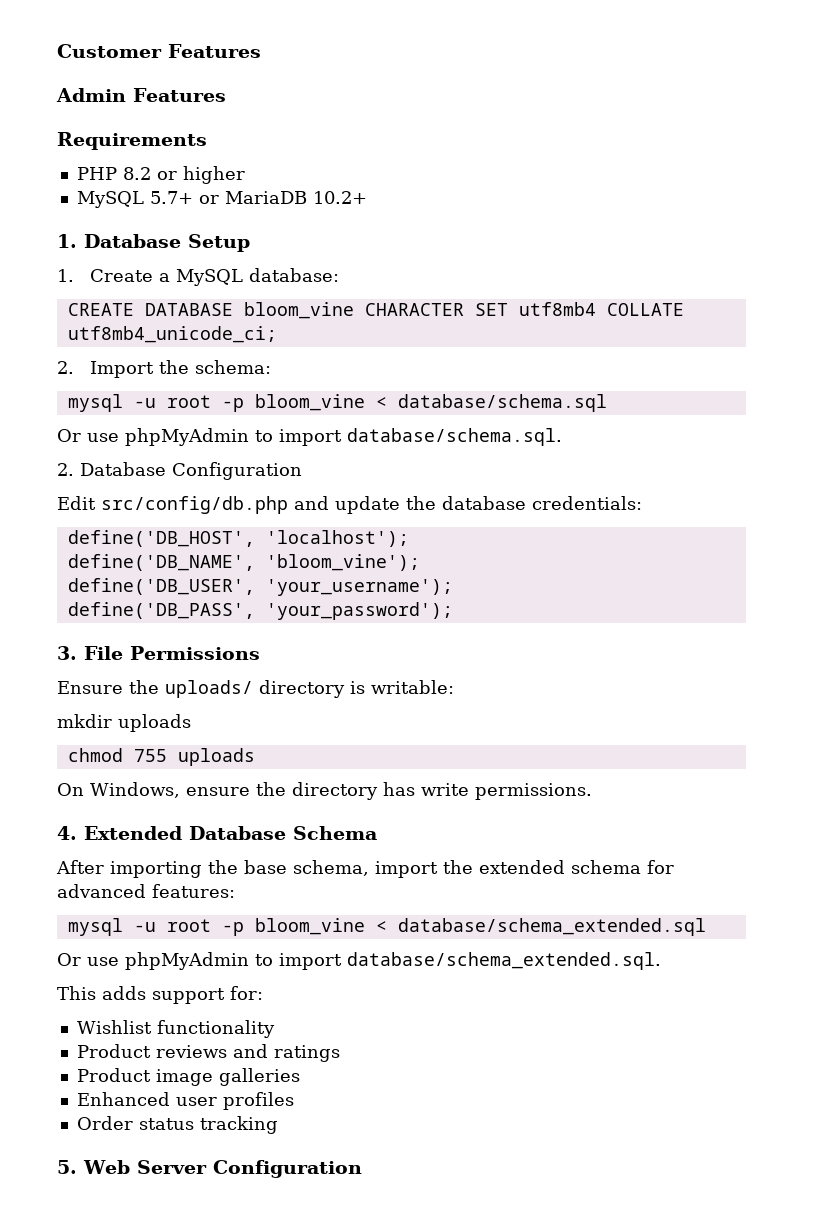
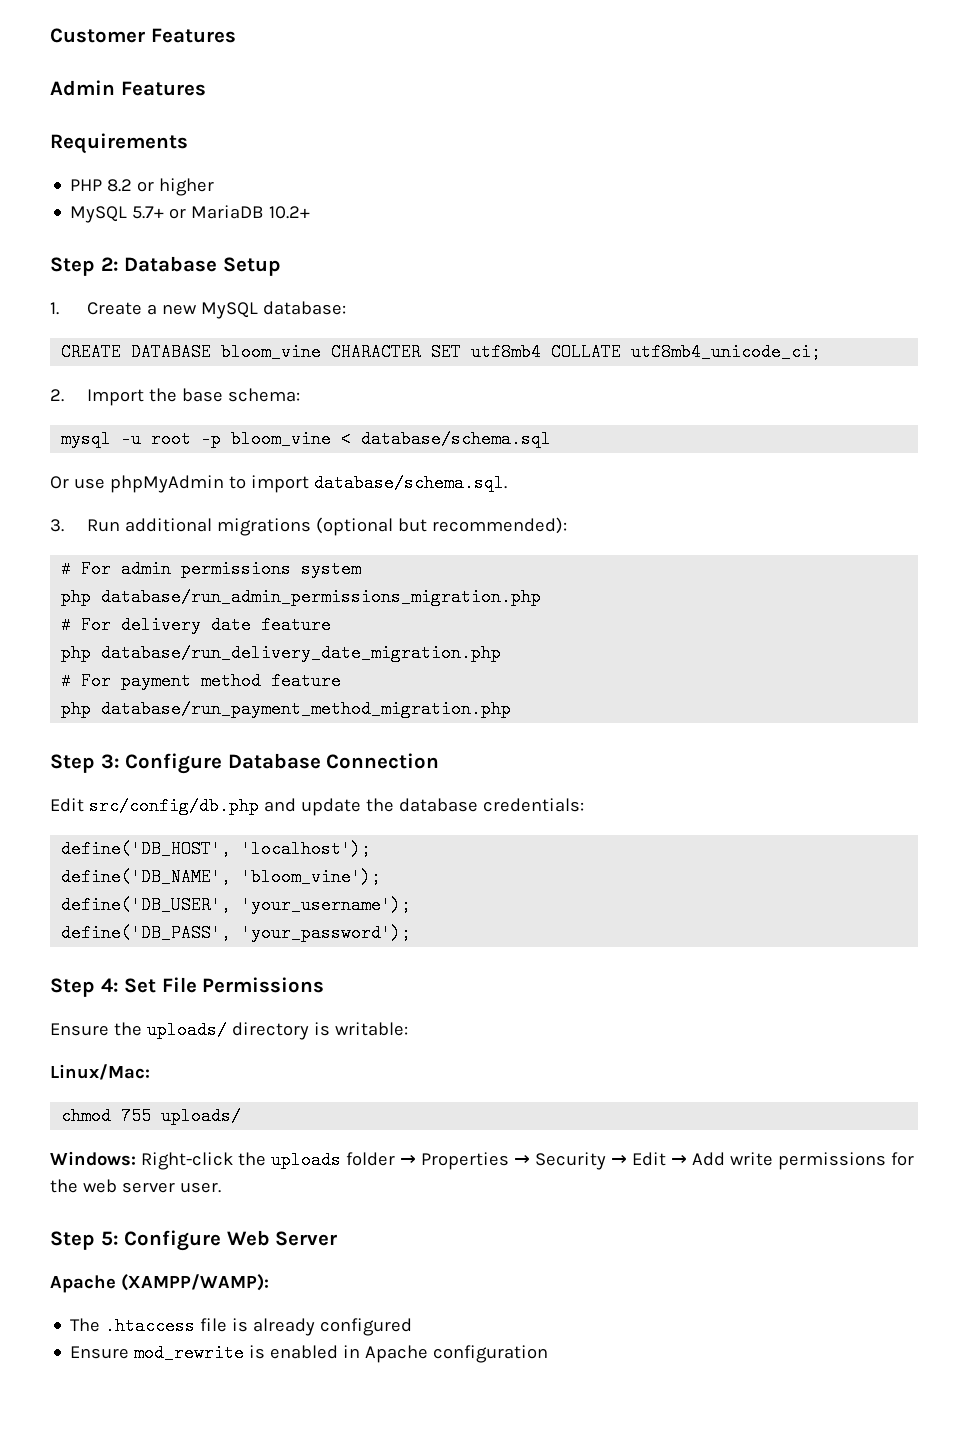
[57,234,77,248] 1. -> [50,257,119,276] Step 2:
(170, 277) none -> [161,304,197,315] new
(189, 367) none -> [181,388,223,402] base
[57,462,302,480] 2. Database Configuration -> [50,517,567,536] [61,560,362,578] [61,588,542,606] [61,616,332,634] [61,644,502,662] [61,672,342,690] [61,700,512,718] [50,753,440,774] 3. Run additional migrations (optional but recommended): // # For admin permissions system // php database/run_admin_permissions_migration.php // # For delivery date feature // php database/run_delivery_date_migration.php // # For payment method feature // php database/run_payment_method_migration.php // Step 3: Configure Database Connection
[57,646,77,660] 3. -> [50,978,157,997] Step 4: Set
[57,714,191,732] mkdir uploads -> [50,1064,150,1080] Linux/Mac:
[177,748,255,766] [57,782,592,800] [57,826,377,840] [56,860,674,878] [57,884,235,898] [67,918,706,936] [57,952,661,970] [57,986,263,1004] [76,1020,275,1038] [76,1044,340,1062] [76,1068,300,1086] [76,1092,294,1110] [76,1116,278,1134] [57,1160,362,1178] uploads // On Windows, ensure the directory has write permissions. // 4. Extended Database Schema // After importing the base schema, import the extended schema for advanced features: // mysql -u root -p bloom_vine < database/schema_extended.sql // Or use phpMyAdmin to import database/schema_extended.sql. // This adds support for: // Wishlist functionality // Product reviews and ratings // Product image galleries // Enhanced user profiles // Order status tracking // 5. Web Server Configuration -> [161,1107,242,1125] [50,1151,914,1170] [50,1179,221,1193] [50,1230,338,1251] [50,1274,269,1293] [70,1317,413,1336] [70,1344,549,1363] uploads/ // Windows: Right-click the uploads folder → Properties → Security → Edit → Add write permissions for the web server user. // Step 5: Configure Web Server // Apache (XAMPP/WAMP): // The .htaccess file is already configured // Ensure mod_rewrite is enabled in Apache configuration

